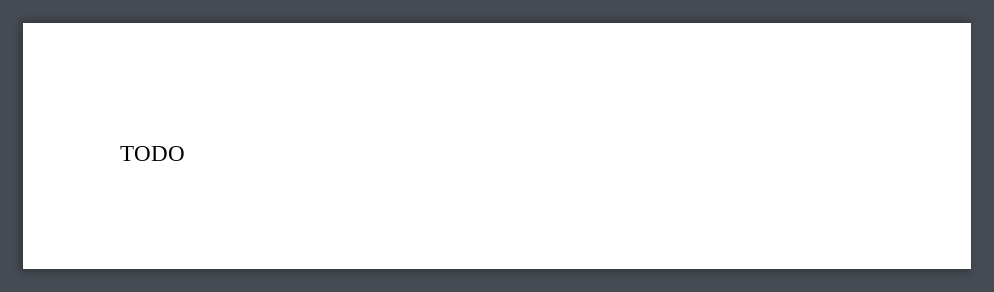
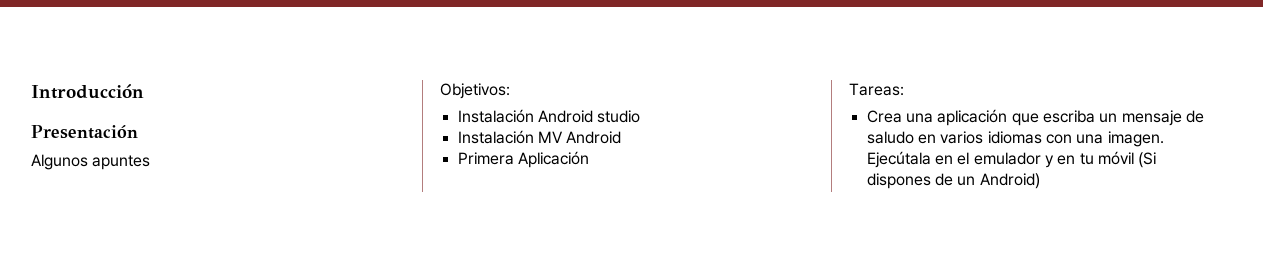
[120,146,185,161] TODO -> [31,84,144,99] [31,125,138,139] [31,154,151,170] [440,83,510,99] [457,109,641,123] [457,130,622,144] [457,151,589,168] [849,83,904,96] [866,109,1204,126] [866,131,1164,147] [866,151,1157,168] [866,173,1040,189] Introducción // Presentación // Algunos apuntes // Objetivos: // Instalación Android studio // Instalación MV Android // Primera Aplicación // Tareas: // Crea una aplicación que escriba un mensaje de saludo en varios idiomas con una imagen. Ejecútala en el emulador y en tu móvil (Si dispones de un Android)

